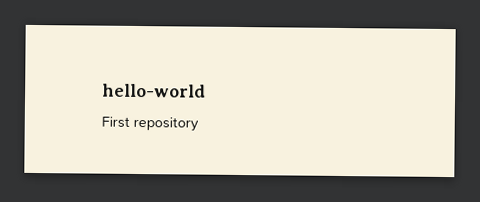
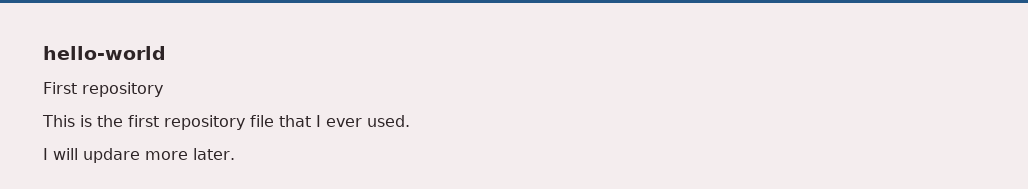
(199, 124) none -> [42,115,410,130] [43,148,235,163] // This is the first repository file that I ever used. // I will updare more later.

